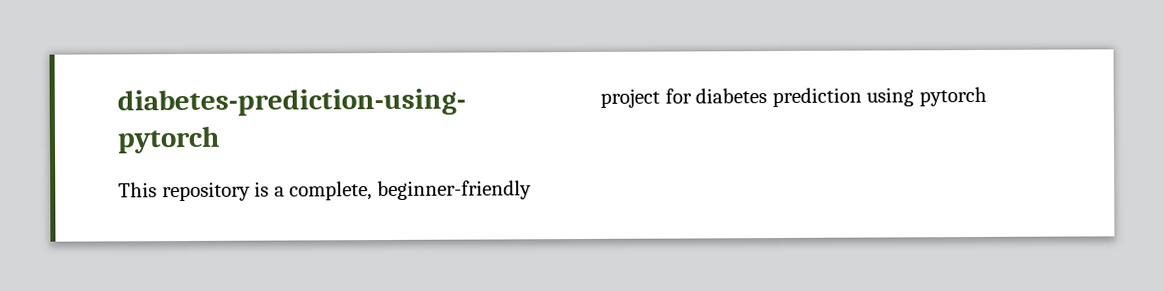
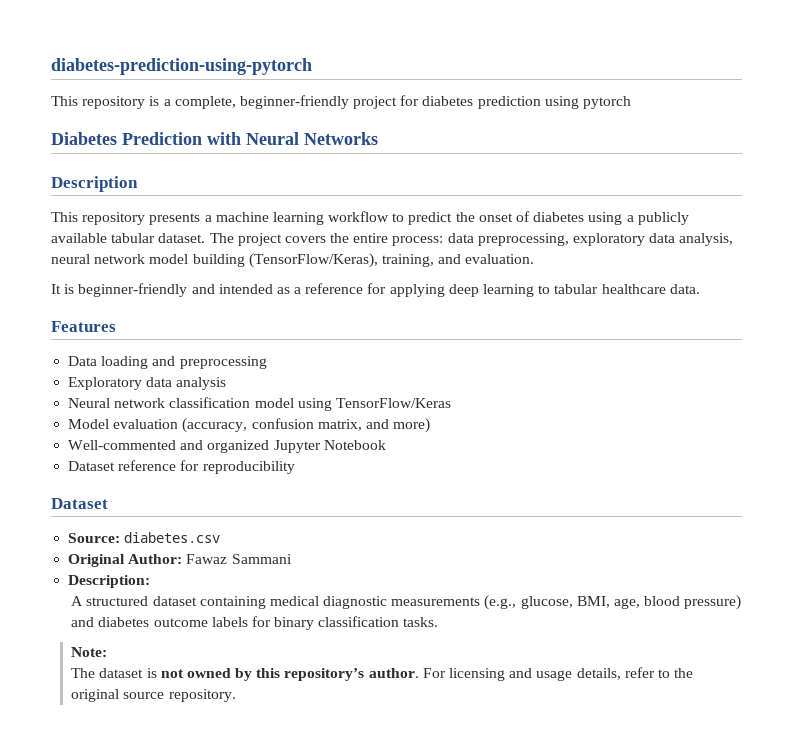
(987, 96) none -> [51,132,378,145] [51,176,138,192] [51,211,689,225] [51,233,734,246] [51,253,535,268] [51,283,700,297] [51,321,116,332] [68,356,267,369] [68,377,227,390] [68,397,451,411] [68,418,431,433] [68,440,386,453] [68,460,295,474] [51,498,108,509] [68,532,221,543] [68,554,292,567] [68,575,151,588] [71,595,742,610] [71,616,439,630] [71,647,108,657] [71,667,694,681] [71,689,236,702] // Diabetes Prediction with Neural Networks // Description // This repository presents a machine learning workflow to predict the onset of diabetes using a publicly available tabular dataset. The project covers the entire process: data preprocessing, exploratory data analysis, neural network model building (TensorFlow/Keras), training, and evaluation. // It is beginner-friendly and intended as a reference for applying deep learning to tabular healthcare data. // Features // Data loading and preprocessing // Exploratory data analysis // Neural network classification model using TensorFlow/Keras // Model evaluation (accuracy, confusion matrix, and more) // Well-commented and organized Jupyter Notebook // Dataset reference for reproducibility // Dataset // Source: diabetes.csv // Original Author: Fawaz Sammani // Description: // A structured dataset containing medical diagnostic measurements (e.g., glucose, BMI, age, blood pressure) and diabetes outcome labels for binary classification tasks. // Note: // The dataset is not owned by this repository’s author. For licensing and usage details, refer to the original source repository.

